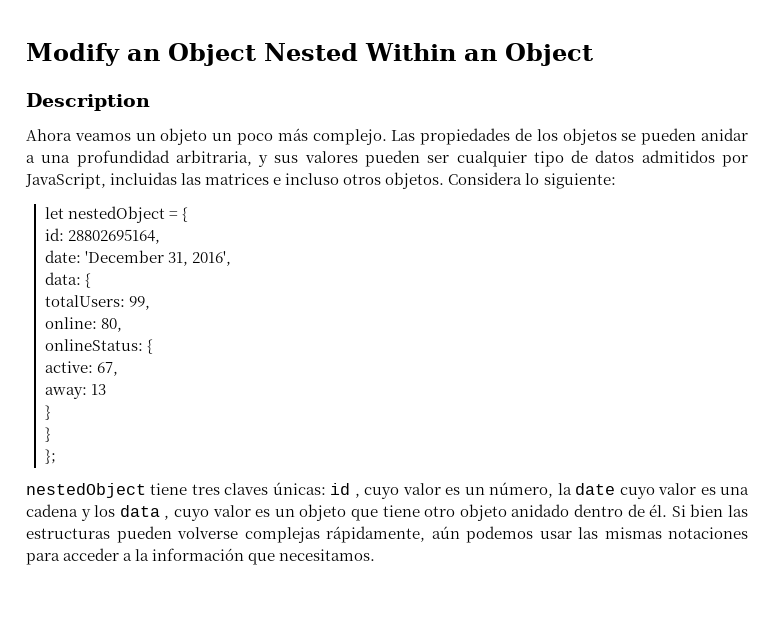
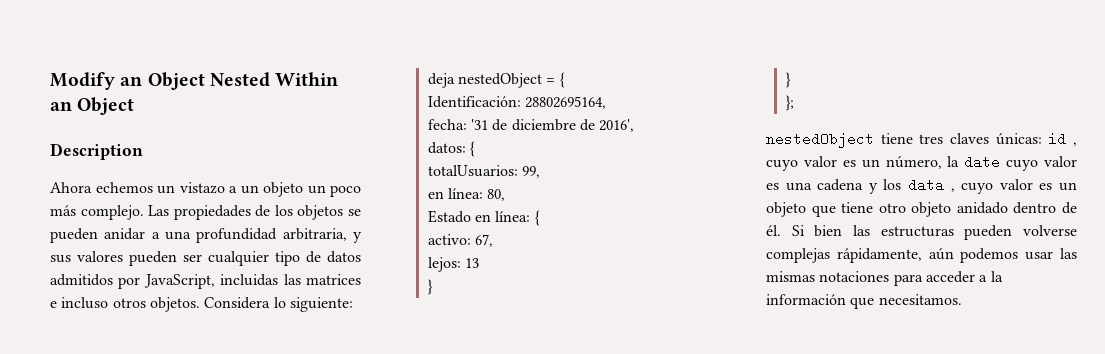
[74,133,131,141] veamos -> [95,182,237,194] echemos un vistazo a
[44,207,64,219] let -> [427,73,455,88] deja
[44,228,64,241] id: -> [427,96,521,108] Identificación:
[44,250,188,266] date: 'December 31, -> [427,119,595,131] fecha: '31 de diciembre de
[44,272,91,288] [44,295,125,307] data: { // totalUsers: -> [427,141,475,157] [427,165,518,177] datos: { // totalUsuarios:
[44,317,97,329] online: -> [427,188,483,199] en línea:
[44,339,153,354] [44,361,93,373] onlineStatus: { // active: -> [427,210,540,226] [427,234,471,245] Estado en línea: { // activo:
[44,387,87,399] away: -> [427,257,461,272] lejos:

